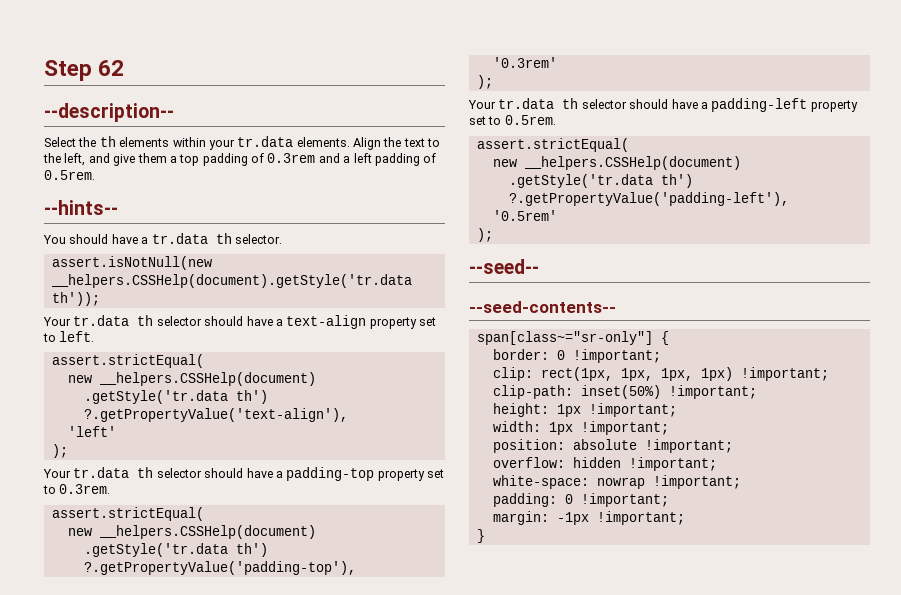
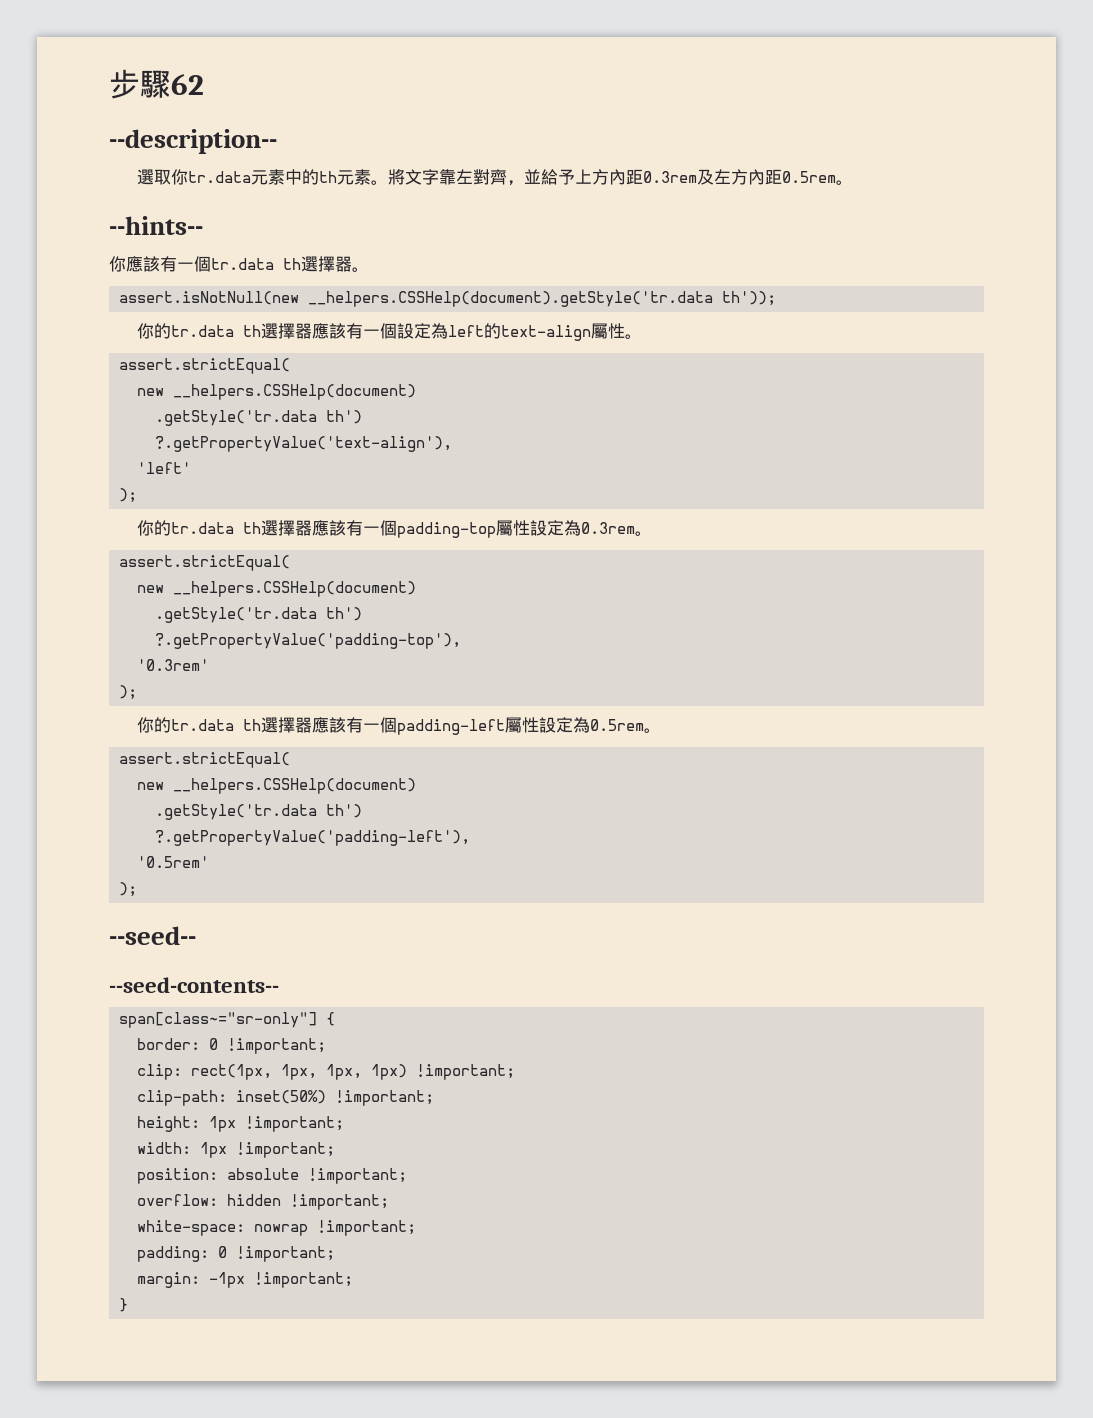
[44,60,92,81] Step -> [109,69,171,99] 步驟
[44,136,441,150] [43,153,437,166] [44,170,95,180] [44,200,118,215] [43,233,282,244] Select the th elements within your tr.data elements. Align the text to the left, and give them a top padding of 0.3rem and a left padding of 0.5rem. // --hints-- // You should have a tr.data th selector. -> [137,169,854,186] [109,216,203,235] [109,256,369,272] 選取你tr.data元素中的th元素。將文字靠左對齊，並給予上方內距0.3rem及左方內距0.5rem。 // --hints-- // 你應該有一個tr.data th選擇器。
[43,315,436,329] [43,331,95,342] Your tr.data th selector should have a text-align property set to left. -> [137,323,643,341] 你的tr.data th選擇器應該有一個設定為left的text-align屬性。
[43,467,444,481] [43,484,111,494] Your tr.data th selector should have a padding-top property set to 0.3rem. -> [137,520,653,538] 你的tr.data th選擇器應該有一個padding-top屬性設定為0.3rem。
[468,98,858,112] [469,115,556,125] Your tr.data th selector should have a padding-left property set to 0.5rem. -> [137,717,662,735] 你的tr.data th選擇器應該有一個padding-left屬性設定為0.5rem。

